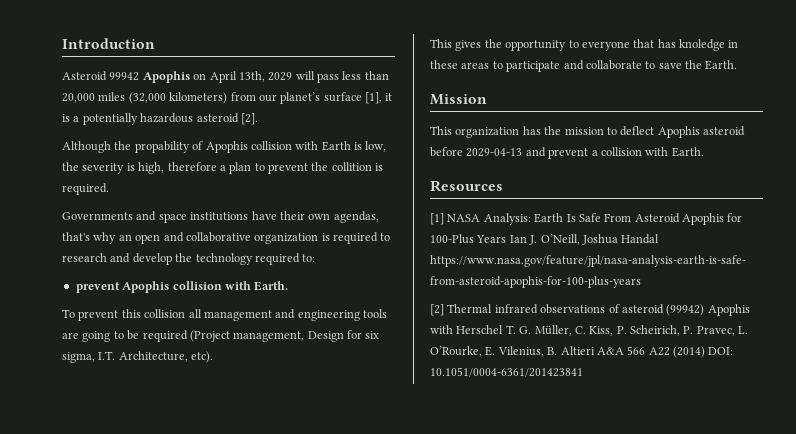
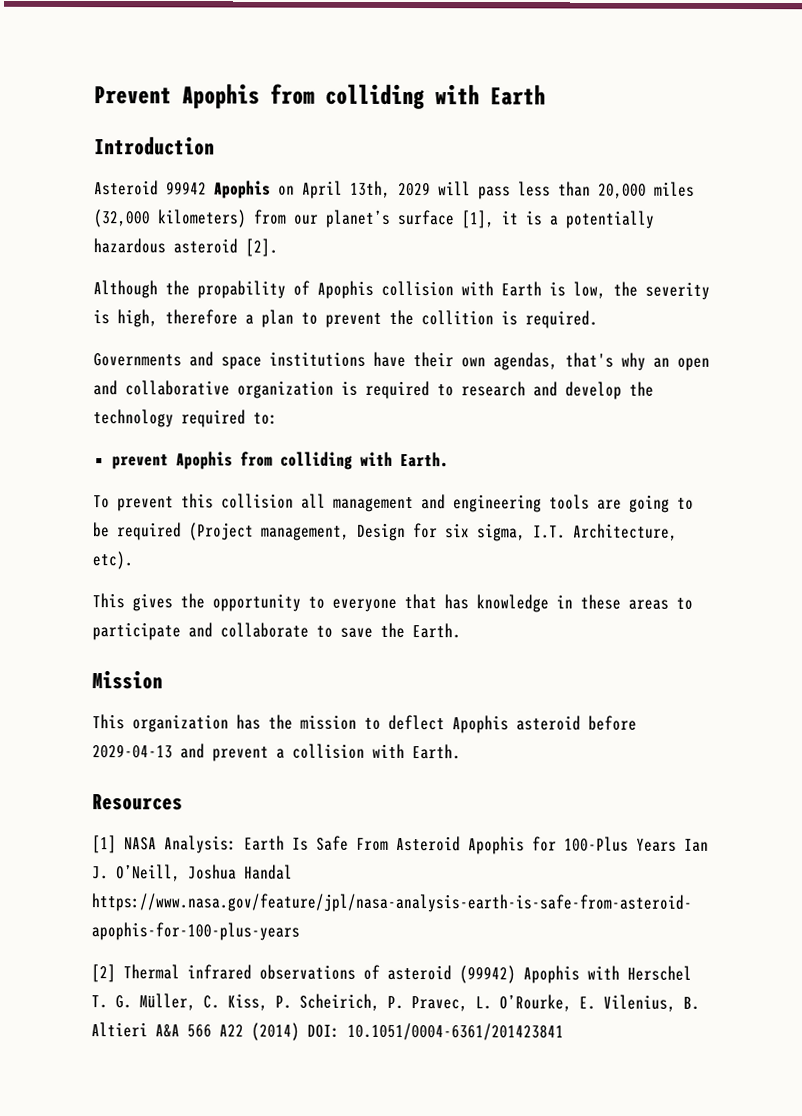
(62, 43) none -> [94,83,546,110] Prevent Apophis from colliding with Earth //
[172,281,222,290] collision -> [239,451,353,470] from colliding
[679,39,725,51] knoledge -> [476,594,549,613] knowledge

